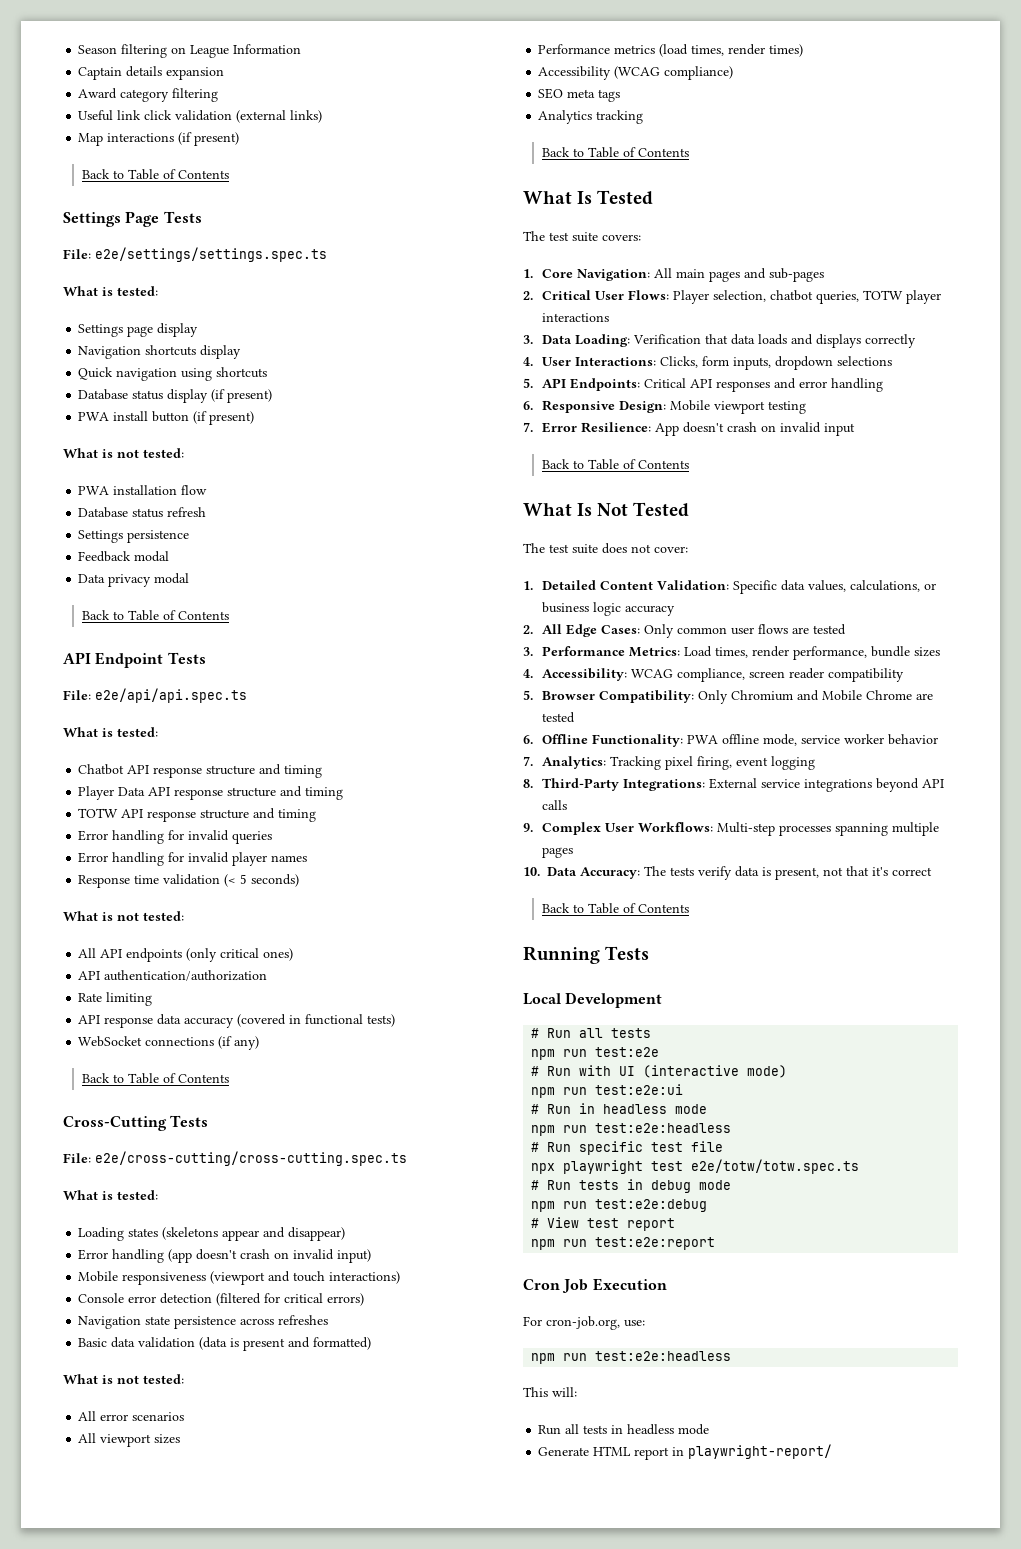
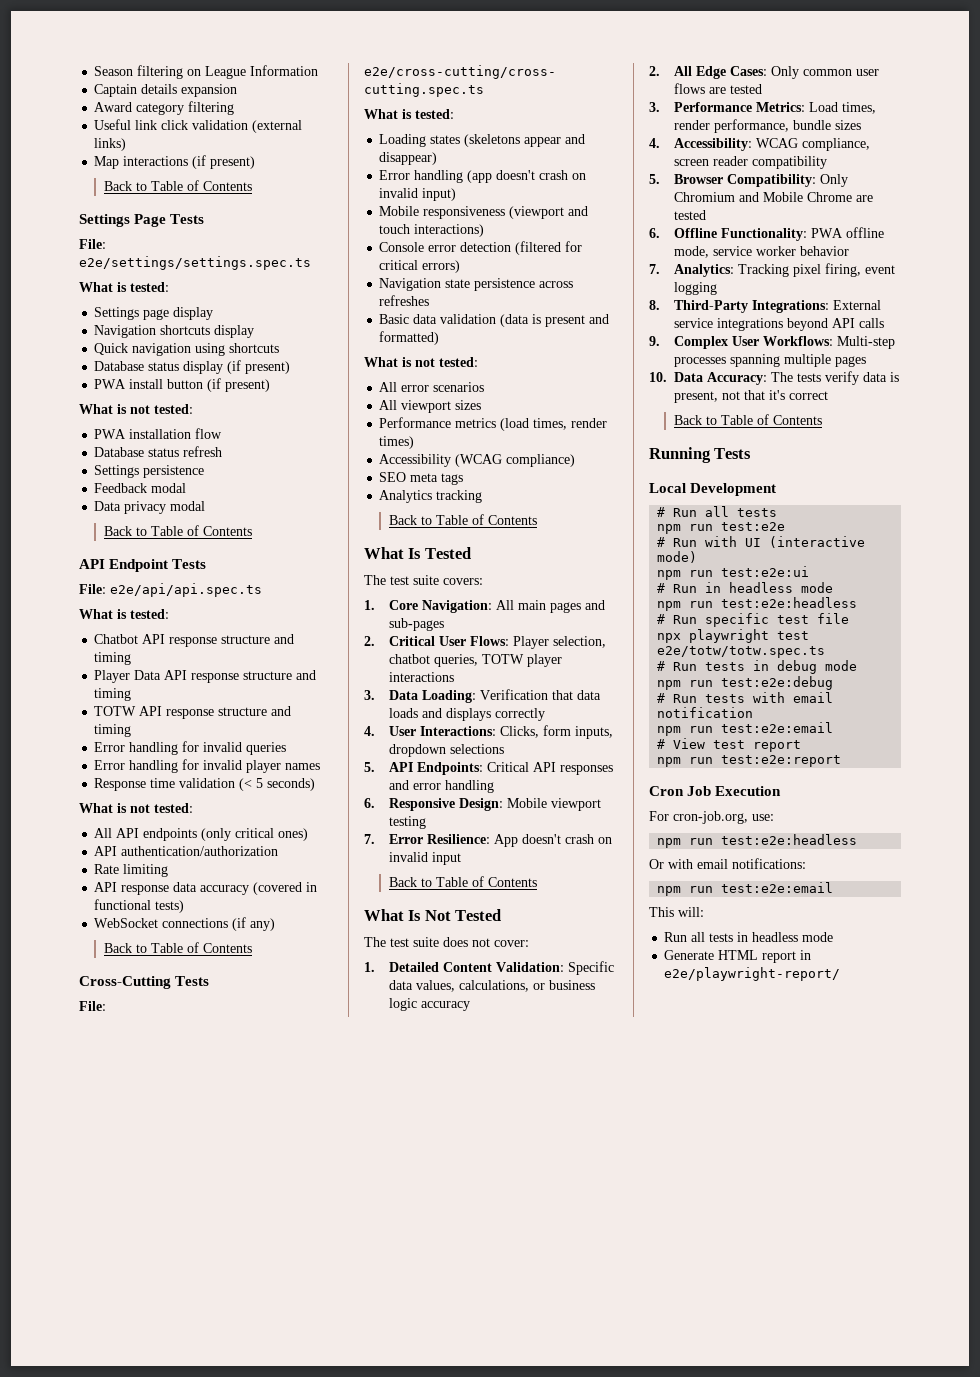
(708, 1205) none -> [657,692,834,703] [657,707,754,718] [657,722,834,736] // # Run tests with email notification // npm run test:e2e:email
(732, 1356) none -> [649,858,806,869] [657,882,834,896] // Or with email notifications: // npm run test:e2e:email
[688,1444,833,1459] playwright-report/ -> [664,967,841,981] e2e/playwright-report/

